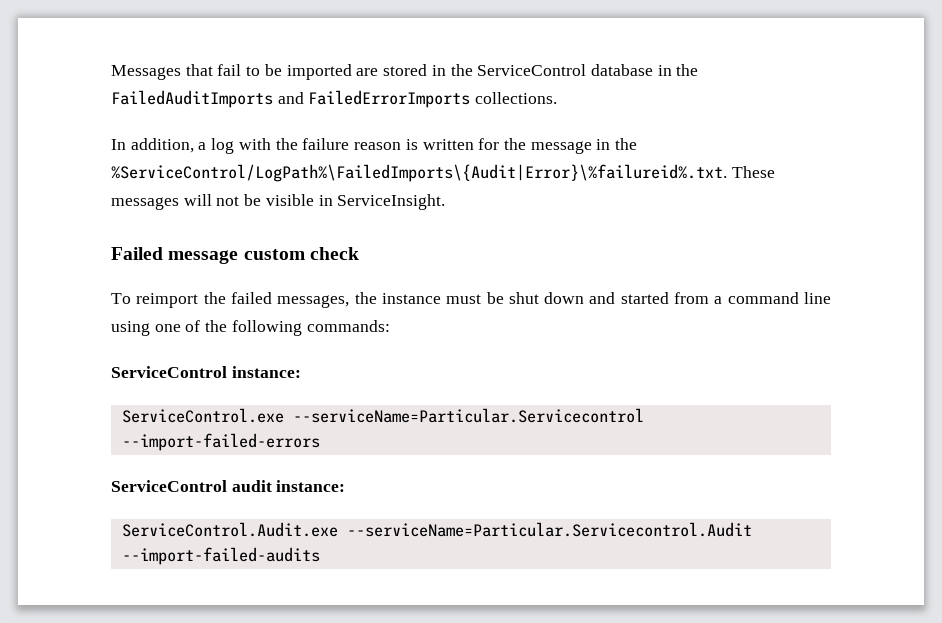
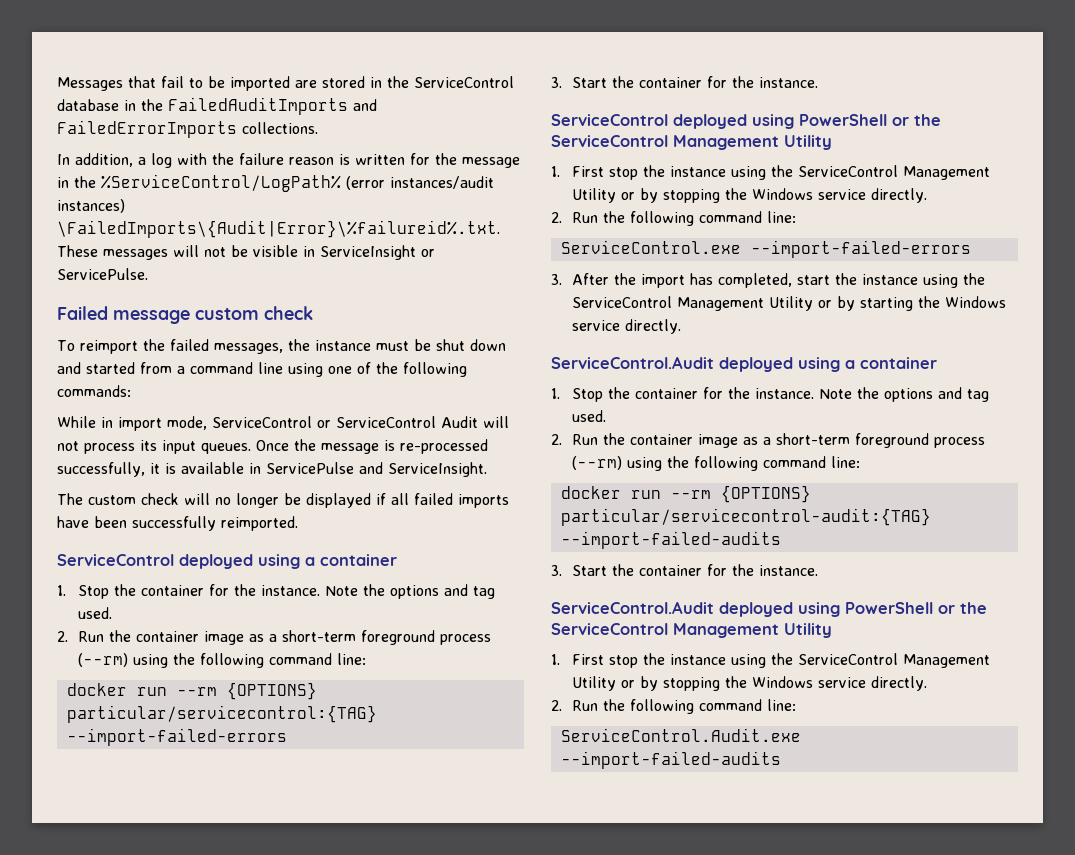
[111,164,727,182] %ServiceControl/LogPath%\FailedImports\{Audit|Error}\%failureid%.txt. -> [101,174,494,192] [57,199,125,213] [57,220,500,238] %ServiceControl/LogPath% (error instances/audit instances) \FailedImports\{Audit|Error}\%failureid%.txt.
[337,194,446,210] ServiceInsight. -> [320,245,435,260] [57,268,148,280] ServiceInsight or ServicePulse.
[111,366,301,378] ServiceControl instance: -> [57,416,509,431] [57,439,488,454] [57,462,487,477] [57,493,509,508] [57,516,298,531] [57,554,397,569] [57,584,495,599] [77,607,112,619] [57,630,491,645] [77,653,366,668] [66,682,317,700] [66,705,377,723] [66,728,287,746] [551,76,818,88] [551,114,941,129] [551,135,832,150] [551,165,990,180] [571,188,927,203] [551,211,796,226] While in import mode, ServiceControl or ServiceControl Audit will not process its input queues. Once the message is re-processed successfully, it is available in ServicePulse and ServiceInsight. // The custom check will no longer be displayed if all failed imports have been successfully reimported. // ServiceControl deployed using a container // 1. Stop the container for the instance. Note the options and tag used. // 2. Run the container image as a short-term foreground process (--rm) using the following command line: // docker run --rm {OPTIONS} particular/servicecontrol:{TAG} --import-failed-errors // 3. Start the container for the instance. // ServiceControl deployed using PowerShell or the ServiceControl Management Utility // 1. First stop the instance using the ServiceControl Management Utility or by stopping the Windows service directly. // 2. Run the following command line:
[292,408,644,423] [121,433,320,451] [111,480,346,492] --serviceName=Particular.Servicecontrol --import-failed-errors // ServiceControl audit instance: -> [750,240,971,258] [551,273,985,288] [571,296,1006,311] [571,319,681,334] [551,356,937,372] [551,387,989,402] [571,410,606,422] [551,433,985,448] [571,456,860,471] [560,485,811,503] [560,508,931,526] [560,531,781,549] [551,564,818,576] [551,601,987,617] [551,623,832,638] [551,653,990,668] [571,676,927,691] [551,699,796,714] --import-failed-errors // 3. After the import has completed, start the instance using the ServiceControl Management Utility or by starting the Windows service directly. // ServiceControl.Audit deployed using a container // 1. Stop the container for the instance. Note the options and tag used. // 2. Run the container image as a short-term foreground process (--rm) using the following command line: // docker run --rm {OPTIONS} particular/servicecontrol-audit:{TAG} --import-failed-audits // 3. Start the container for the instance. // ServiceControl.Audit deployed using PowerShell or the ServiceControl Management Utility // 1. First stop the instance using the ServiceControl Management Utility or by stopping the Windows service directly. // 2. Run the following command line:
[346,522,752,537] --serviceName=Particular.Servicecontrol.Audit -> (801, 735) none

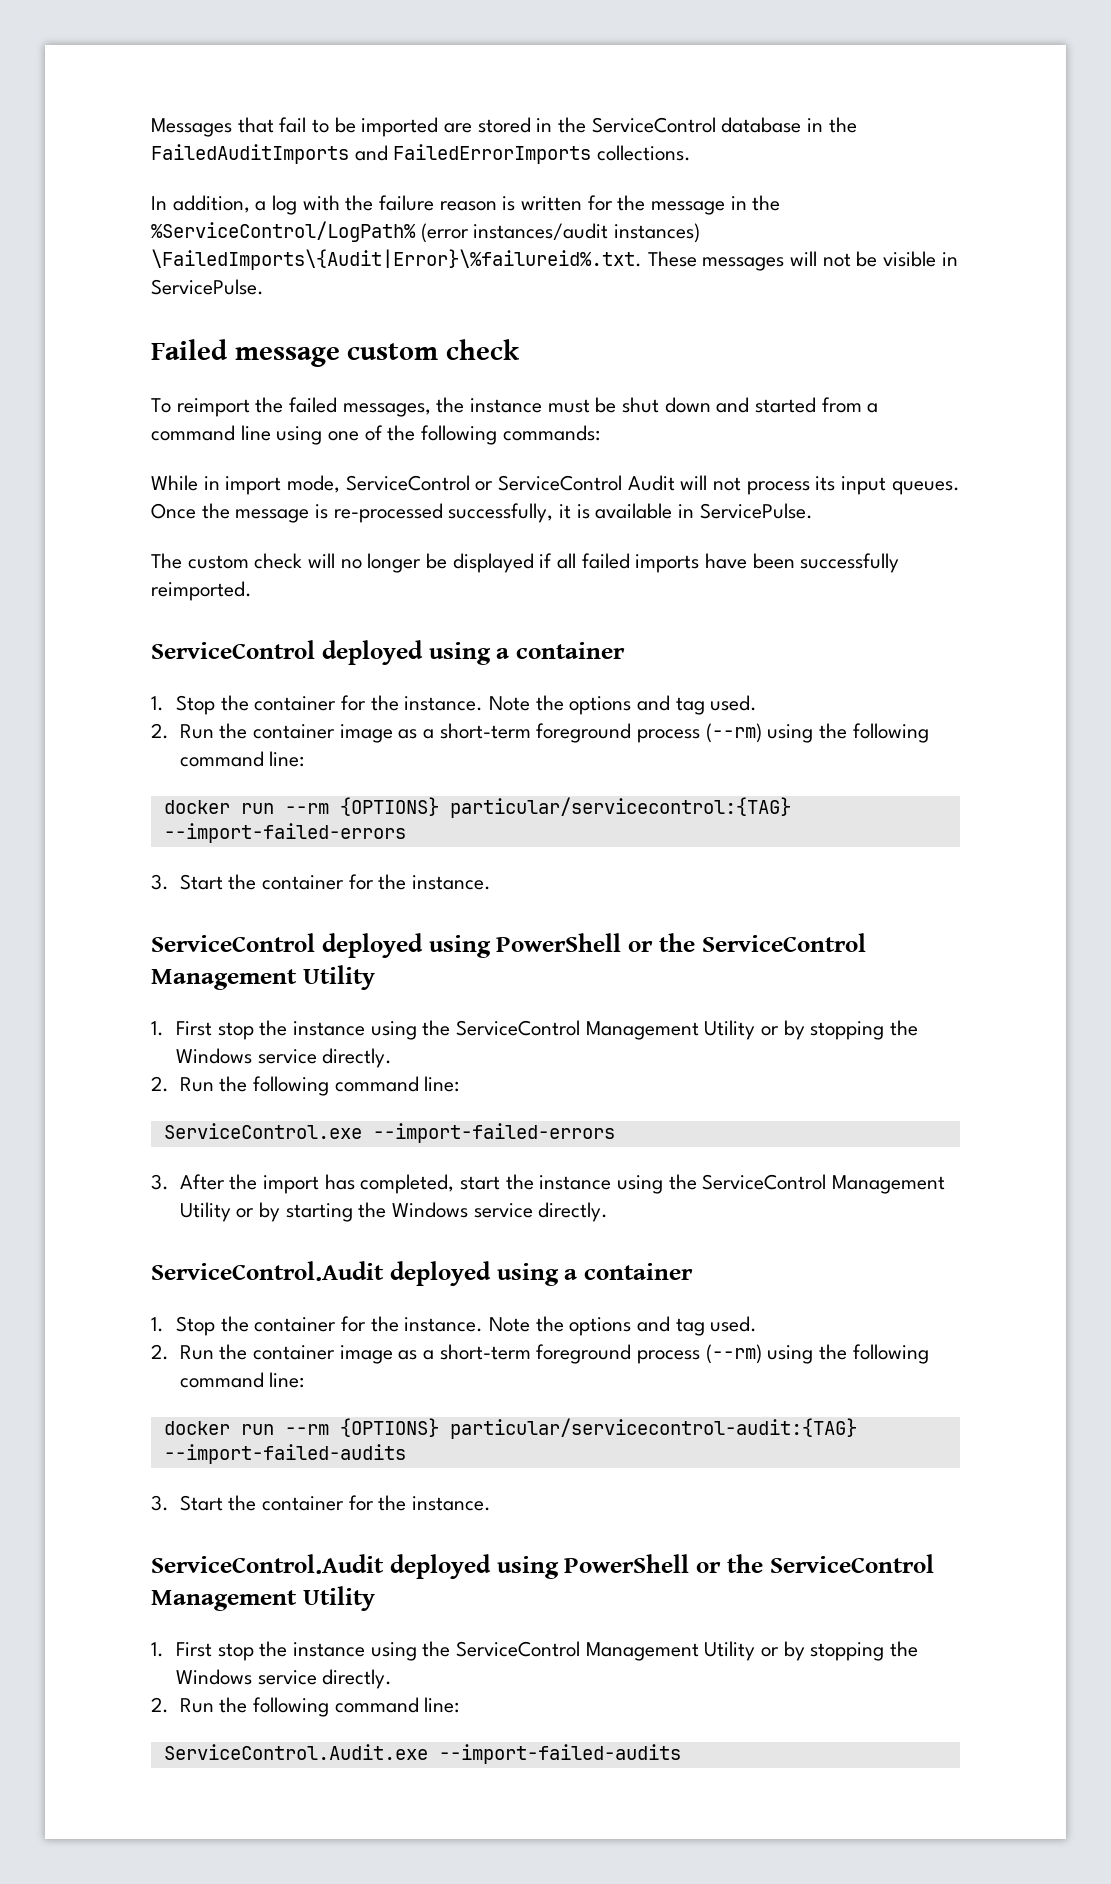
[320,245,435,260] ServiceInsight or -> (958, 259) none
[266,462,487,477] ServicePulse and ServiceInsight. -> [699,503,813,519] ServicePulse.

